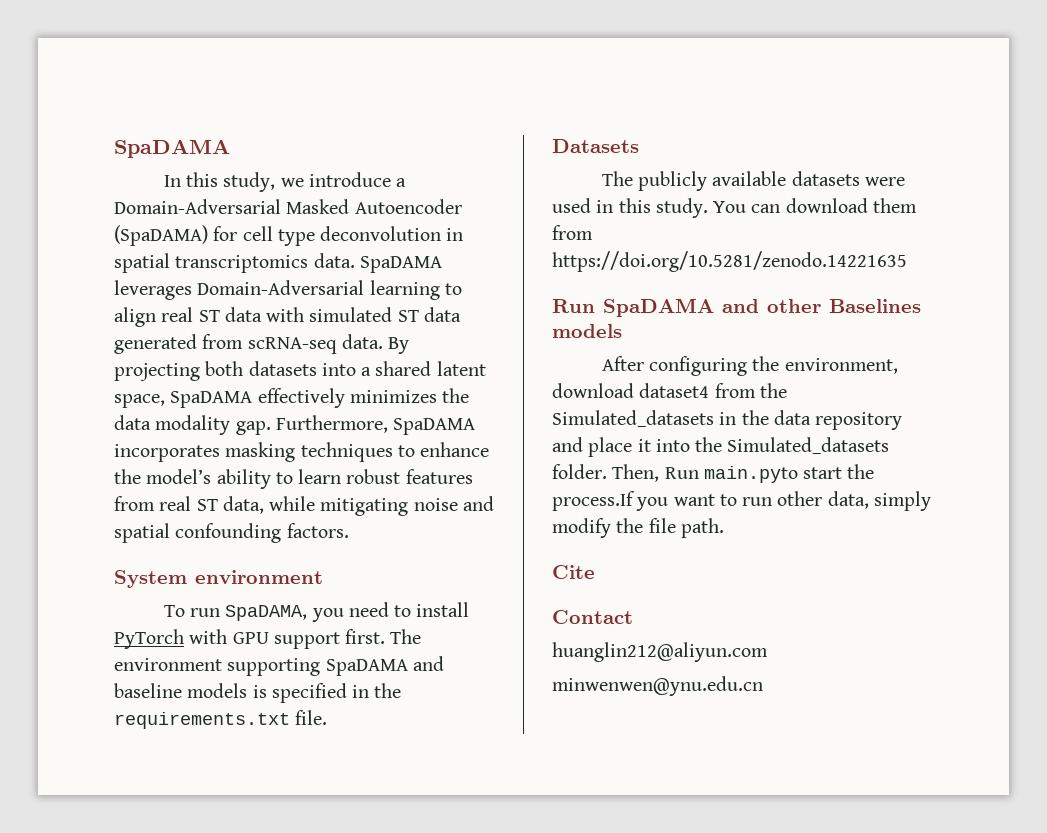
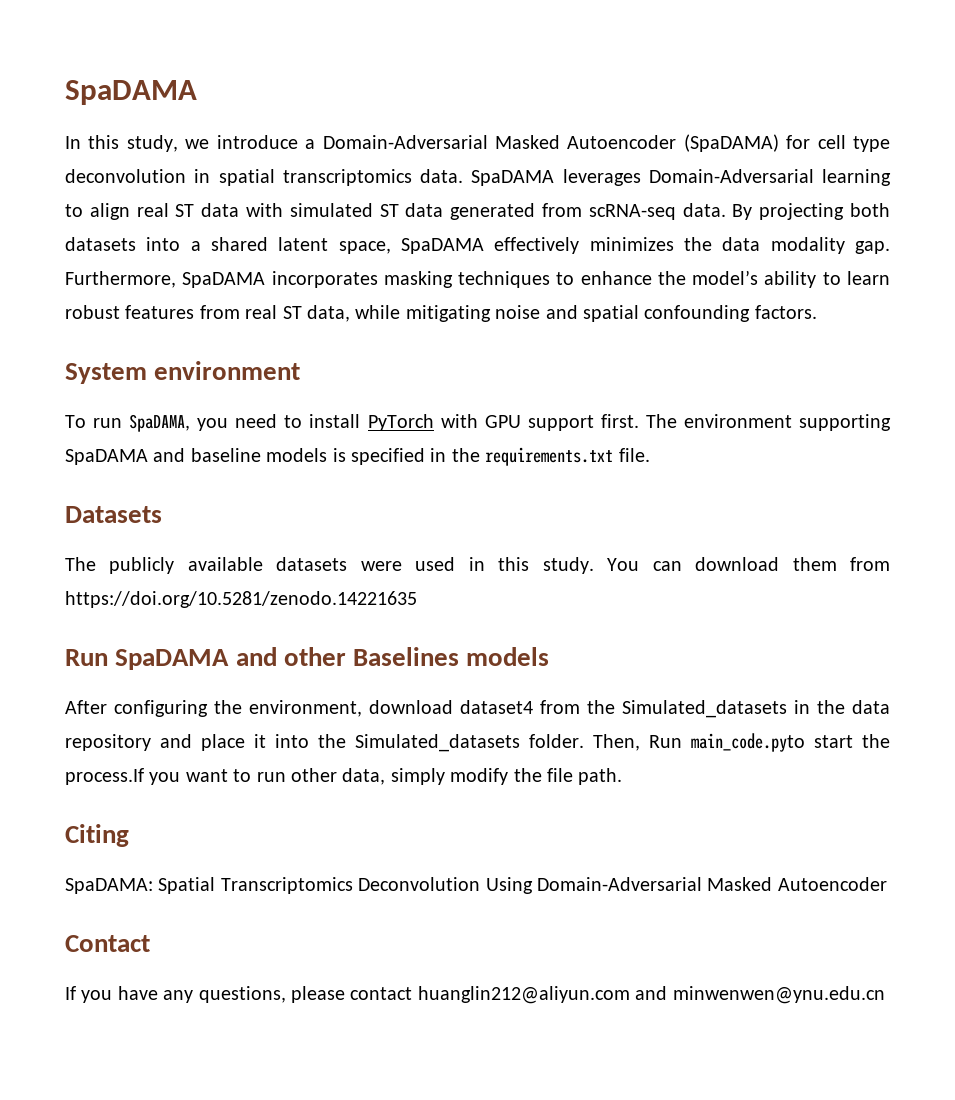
[703,466,798,483] main.pyto -> [691,733,805,752] main_code.pyto
[552,565,595,579] [552,610,633,624] Cite // Contact // -> [65,824,129,847] [65,877,887,894] [65,935,150,952] [65,986,413,1003] Citing // SpaDAMA: Spatial Transcriptomics Deconvolution Using Domain-Adversarial Masked Autoencoder // Contact // If you have any questions, please contact
(768, 652) // -> [635,986,668,1000] and

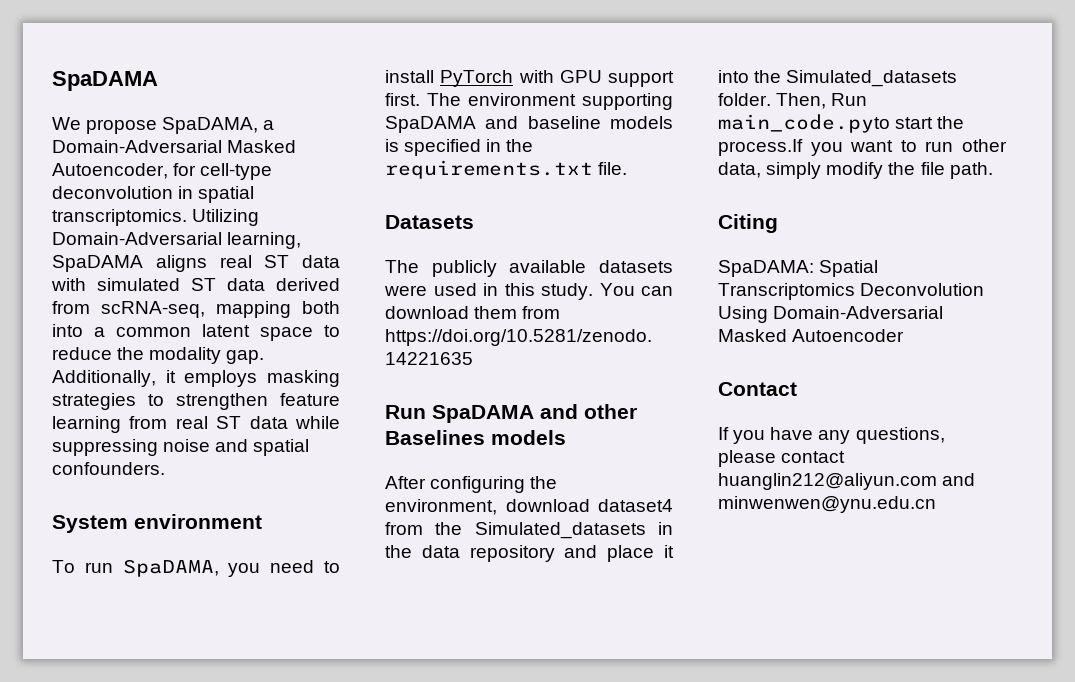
[65,134,890,152] [65,169,891,186] [65,203,130,220] In this study, we introduce a Domain-Adversarial Masked Autoencoder (SpaDAMA) for cell type deconvolution in spatial transcriptomics data. SpaDAMA leverages Domain-Adversarial learning to align -> [52,117,275,134] [52,140,297,153] [52,163,273,180] [52,186,255,203] [52,209,260,226] [52,232,302,249] [52,255,207,272] We propose SpaDAMA, a Domain-Adversarial Masked Autoencoder, for cell-type deconvolution in spatial transcriptomics. Utilizing Domain-Adversarial learning, SpaDAMA aligns
[450,203,890,220] [65,237,891,254] [65,270,890,288] [65,305,491,322] generated from scRNA-seq data. By projecting both datasets into a shared latent space, SpaDAMA effectively minimizes the data modality gap. Furthermore, SpaDAMA incorporates masking techniques to enhance the model’s ability to learn robust features from real ST data, while mitigating -> [276,278,340,291] [52,301,340,318] [52,324,340,341] [52,347,265,364] [52,370,340,387] [52,393,340,410] [52,416,340,433] [52,439,158,456] derived from scRNA-seq, mapping both into a common latent space to reduce the modality gap. Additionally, it employs masking strategies to strengthen feature learning from real ST data while suppressing
[644,305,817,322] confounding factors. -> [52,462,165,475] confounders.

